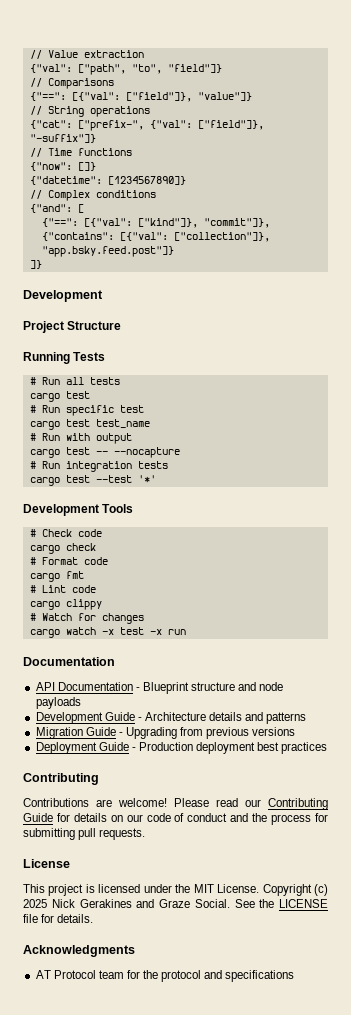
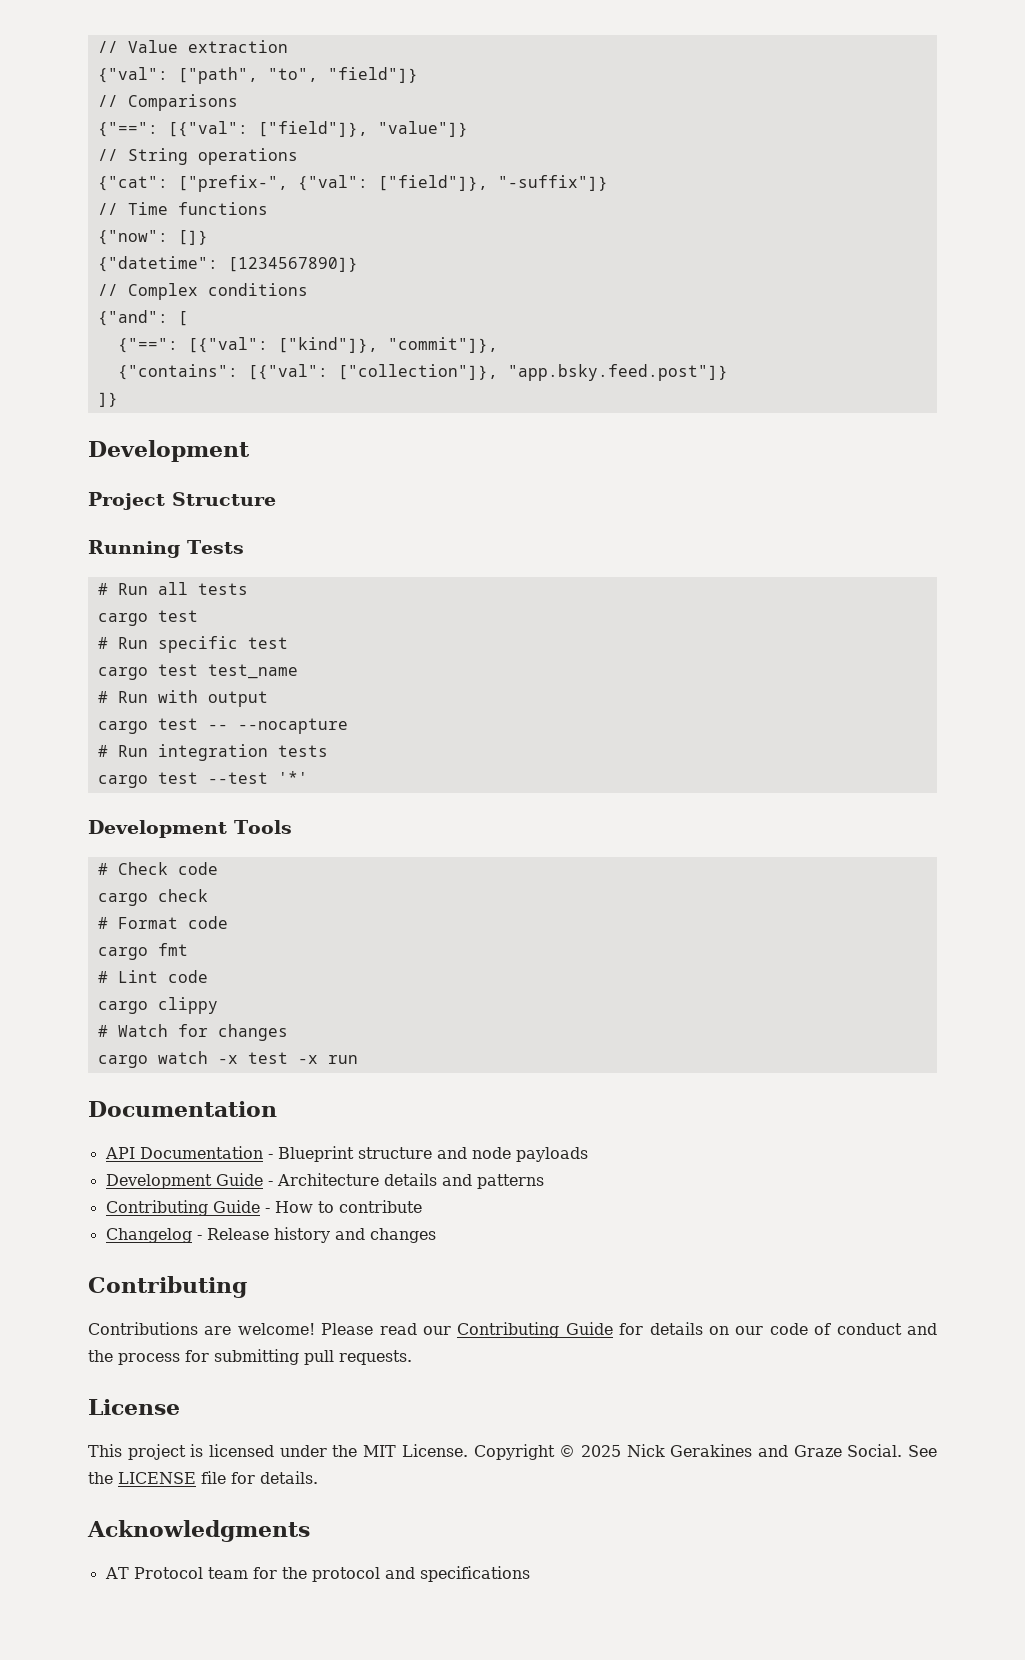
[35,727,296,739] [35,742,328,754] Migration Guide - Upgrading from previous versions // Deployment Guide - Production deployment best practices -> [105,1200,422,1216] [105,1227,436,1243] Contributing Guide - How to contribute // Changelog - Release history and changes
[314,884,329,896] (c) -> [559,1445,576,1457] ©

